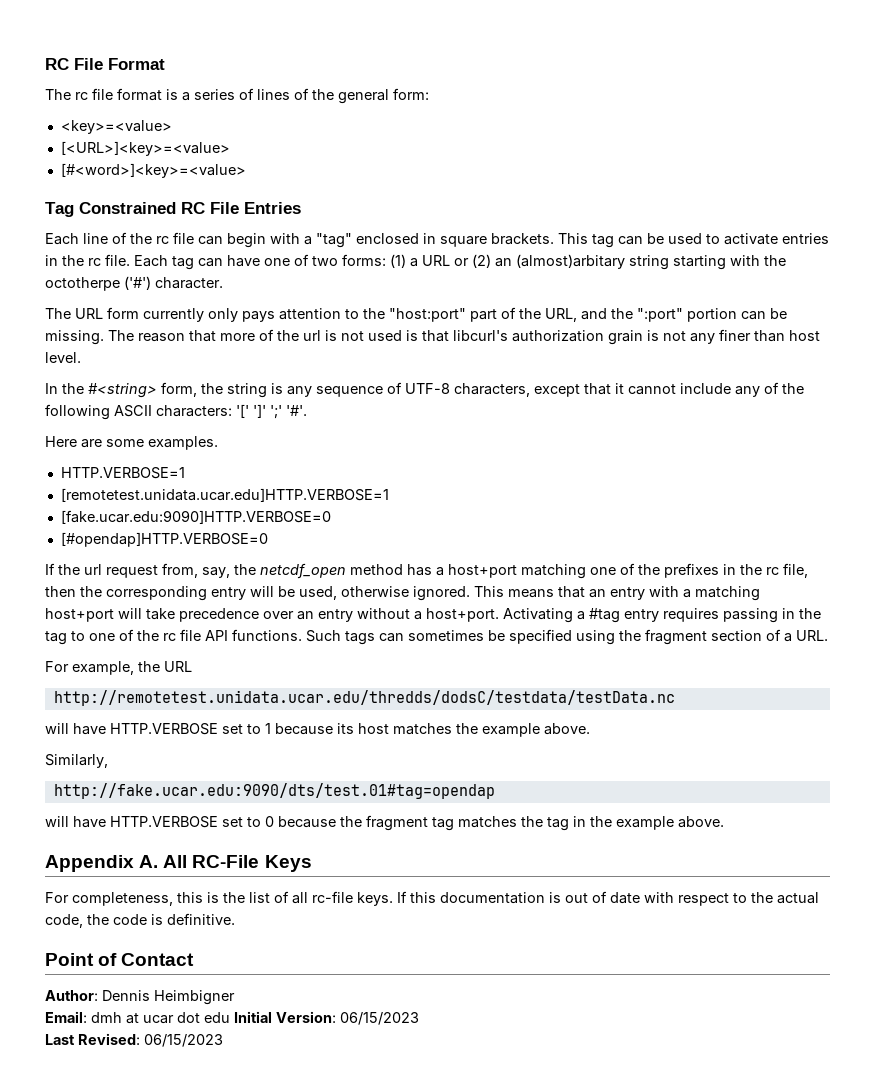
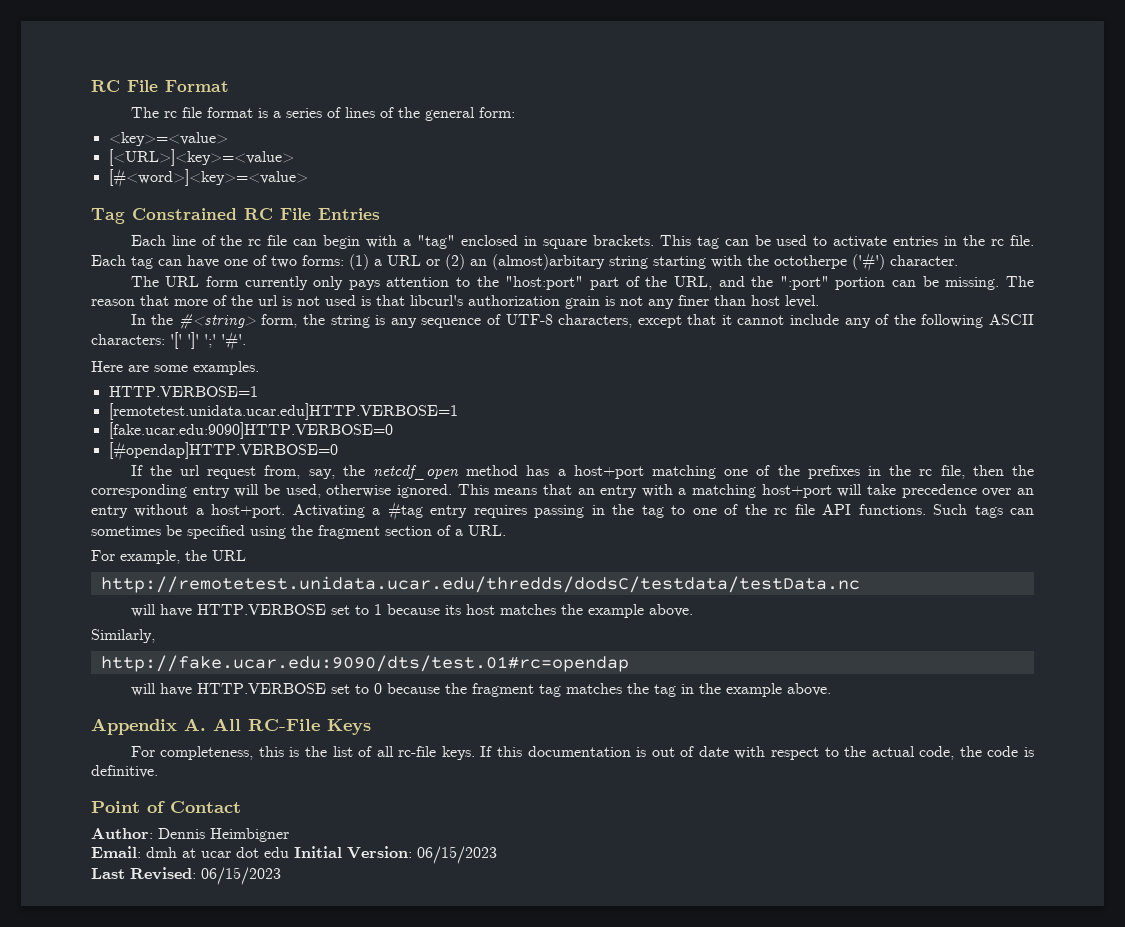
[53,783,495,799] http://fake.ucar.edu:9090/dts/test.01#tag=opendap -> [100,655,629,672] http://fake.ucar.edu:9090/dts/test.01#rc=opendap

